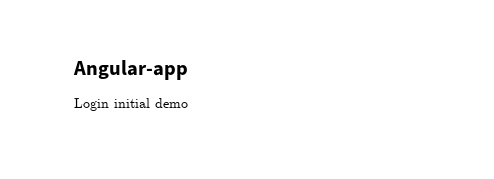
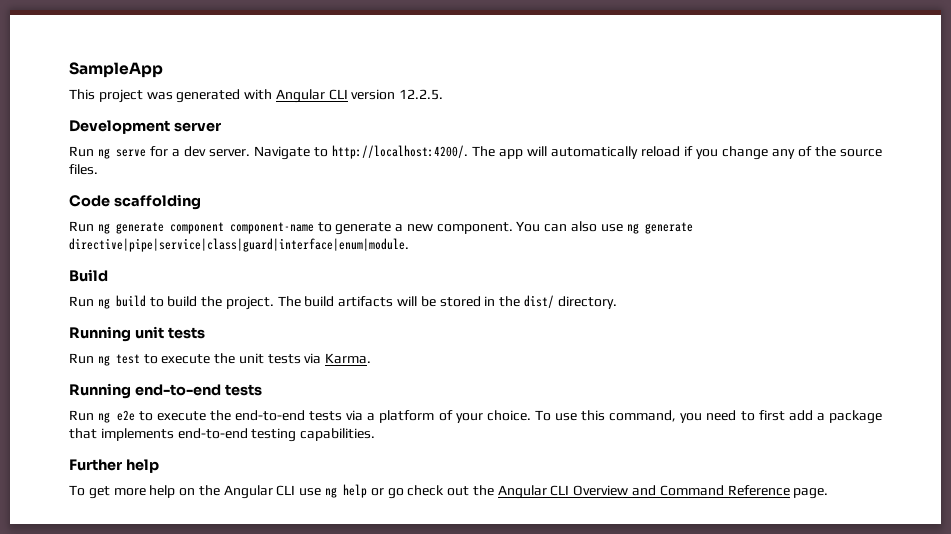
[73,60,188,80] [74,98,188,111] Angular-app // Login initial demo -> [69,62,163,78] [69,89,444,103] [69,120,221,134] [69,145,883,160] [69,164,98,175] [69,194,201,210] [69,221,693,235] [69,238,409,252] [69,269,108,282] [69,295,617,310] [69,326,205,342] [69,353,372,366] [69,383,262,399] [69,410,882,424] [69,428,376,442] [69,459,159,473] [69,484,829,499] SampleApp // This project was generated with Angular CLI version 12.2.5. // Development server // Run ng serve for a dev server. Navigate to http://localhost:4200/. The app will automatically reload if you change any of the source files. // Code scaffolding // Run ng generate component component-name to generate a new component. You can also use ng generate directive|pipe|service|class|guard|interface|enum|module. // Build // Run ng build to build the project. The build artifacts will be stored in the dist/ directory. // Running unit tests // Run ng test to execute the unit tests via Karma. // Running end-to-end tests // Run ng e2e to execute the end-to-end tests via a platform of your choice. To use this command, you need to first add a package that implements end-to-end testing capabilities. // Further help // To get more help on the Angular CLI use ng help or go check out the Angular CLI Overview and Command Reference page.

